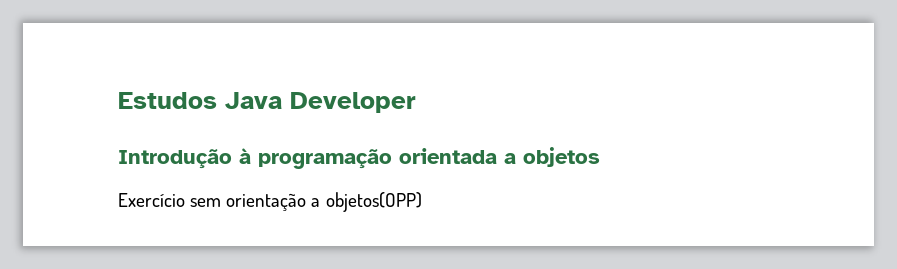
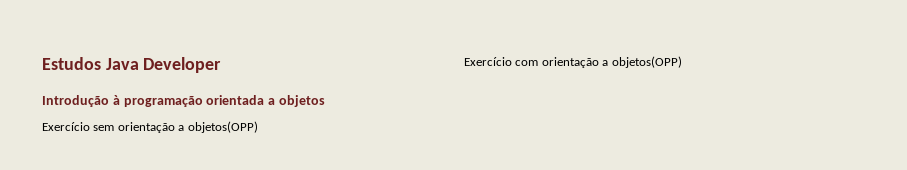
(422, 202) none -> [464,56,682,68] // Exercício com orientação a objetos(OPP)

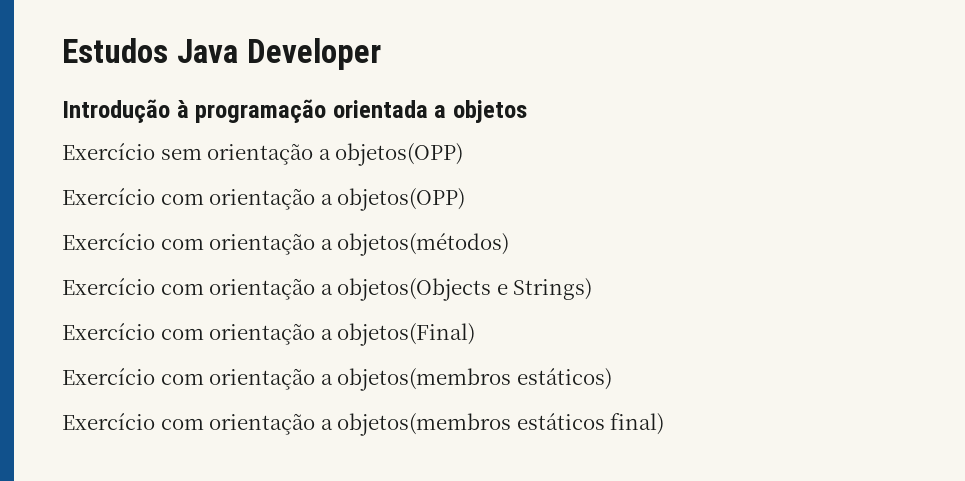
(682, 62) none -> [62,233,510,256] [62,278,593,301] [62,323,476,346] [62,368,612,391] [62,413,665,436] // Exercício com orientação a objetos(métodos) // Exercício com orientação a objetos(Objects e Strings) // Exercício com orientação a objetos(Final) // Exercício com orientação a objetos(membros estáticos) // Exercício com orientação a objetos(membros estáticos final)

